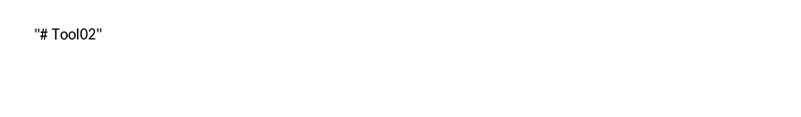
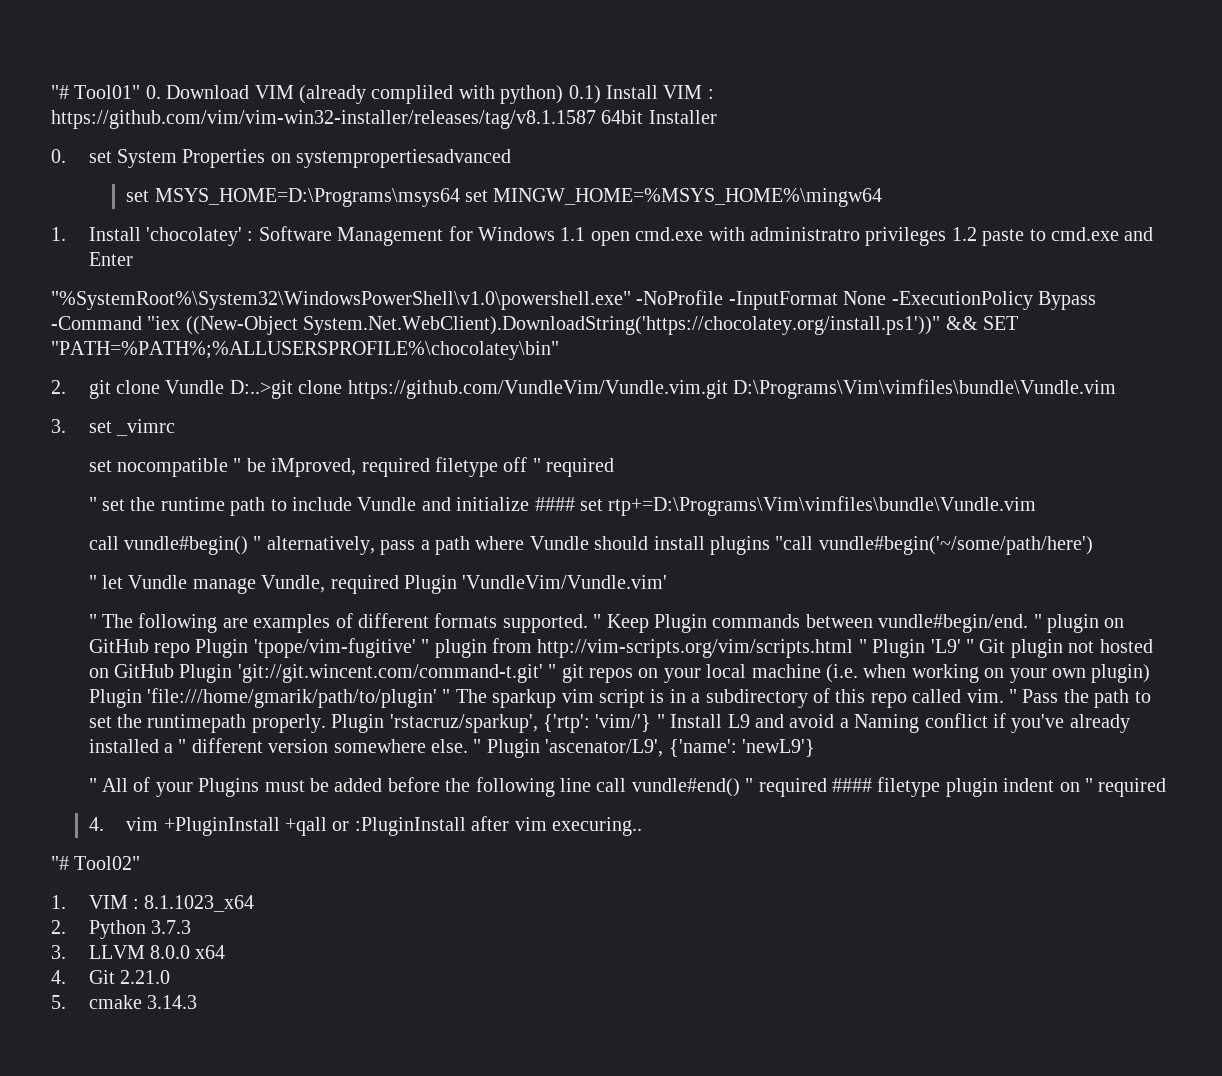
[33,28,103,40] "# Tool02" -> [51,85,714,104] [51,110,717,129] [51,149,512,168] [126,188,883,207] [51,226,1154,246] [88,252,133,266] [51,290,1096,310] [51,316,1018,335] [51,341,559,360] [51,379,1116,399] [51,419,175,436] [88,457,615,477] [88,496,1037,516] [88,536,1093,555] [88,575,668,594] [88,613,1125,633] [88,638,1153,658] [88,664,1151,683] [88,688,1151,708] [88,713,1130,733] [88,738,815,758] [88,777,1167,797] [88,816,642,836] [51,856,141,870] [51,895,255,912] [51,920,191,939] [51,945,226,959] [51,970,170,984] [51,995,197,1009] "# Tool01" 0. Download VIM (already compliled with python) 0.1) Install VIM : https://github.com/vim/vim-win32-installer/releases/tag/v8.1.1587 64bit Installer // 0. set System Properties on systempropertiesadvanced // set MSYS_HOME=D:\Programs\msys64 set MINGW_HOME=%MSYS_HOME%\mingw64 // 1. Install 'chocolatey' : Software Management for Windows 1.1 open cmd.exe with administratro privileges 1.2 paste to cmd.exe and Enter // "%SystemRoot%\System32\WindowsPowerShell\v1.0\powershell.exe" -NoProfile -InputFormat None -ExecutionPolicy Bypass -Command "iex ((New-Object System.Net.WebClient).DownloadString('https://chocolatey.org/install.ps1'))" && SET "PATH=%PATH%;%ALLUSERSPROFILE%\chocolatey\bin" // 2. git clone Vundle D:..>git clone https://github.com/VundleVim/Vundle.vim.git D:\Programs\Vim\vimfiles\bundle\Vundle.vim // 3. set _vimrc // set nocompatible " be iMproved, required filetype off " required // " set the runtime path to include Vundle and initialize #### set rtp+=D:\Programs\Vim\vimfiles\bundle\Vundle.vim // call vundle#begin() " alternatively, pass a path where Vundle should install plugins "call vundle#begin('~/some/path/here') // " let Vundle manage Vundle, required Plugin 'VundleVim/Vundle.vim' // " The following are examples of different formats supported. " Keep Plugin commands between vundle#begin/end. " plugin on GitHub repo Plugin 'tpope/vim-fugitive' " plugin from http://vim-scripts.org/vim/scripts.html " Plugin 'L9' " Git plugin not hosted on GitHub Plugin 'git://git.wincent.com/command-t.git' " git repos on your local machine (i.e. when working on your own plugin) Plugin 'file:///home/gmarik/path/to/plugin' " The sparkup vim script is in a subdirectory of this repo called vim. " Pass the path to set the runtimepath properly. Plugin 'rstacruz/sparkup', {'rtp': 'vim/'} " Install L9 and avoid a Naming conflict if you've already installed a " different version somewhere else. " Plugin 'ascenator/L9', {'name': 'newL9'} // " All of your Plugins must be added before the following line call vundle#end() " required #### filetype plugin indent on " required // 4. vim +PluginInstall +qall or :PluginInstall after vim execuring.. // "# Tool02" // 1. VIM : 8.1.1023_x64 // 2. Python 3.7.3 // 3. LLVM 8.0.0 x64 // 4. Git 2.21.0 // 5. cmake 3.14.3

